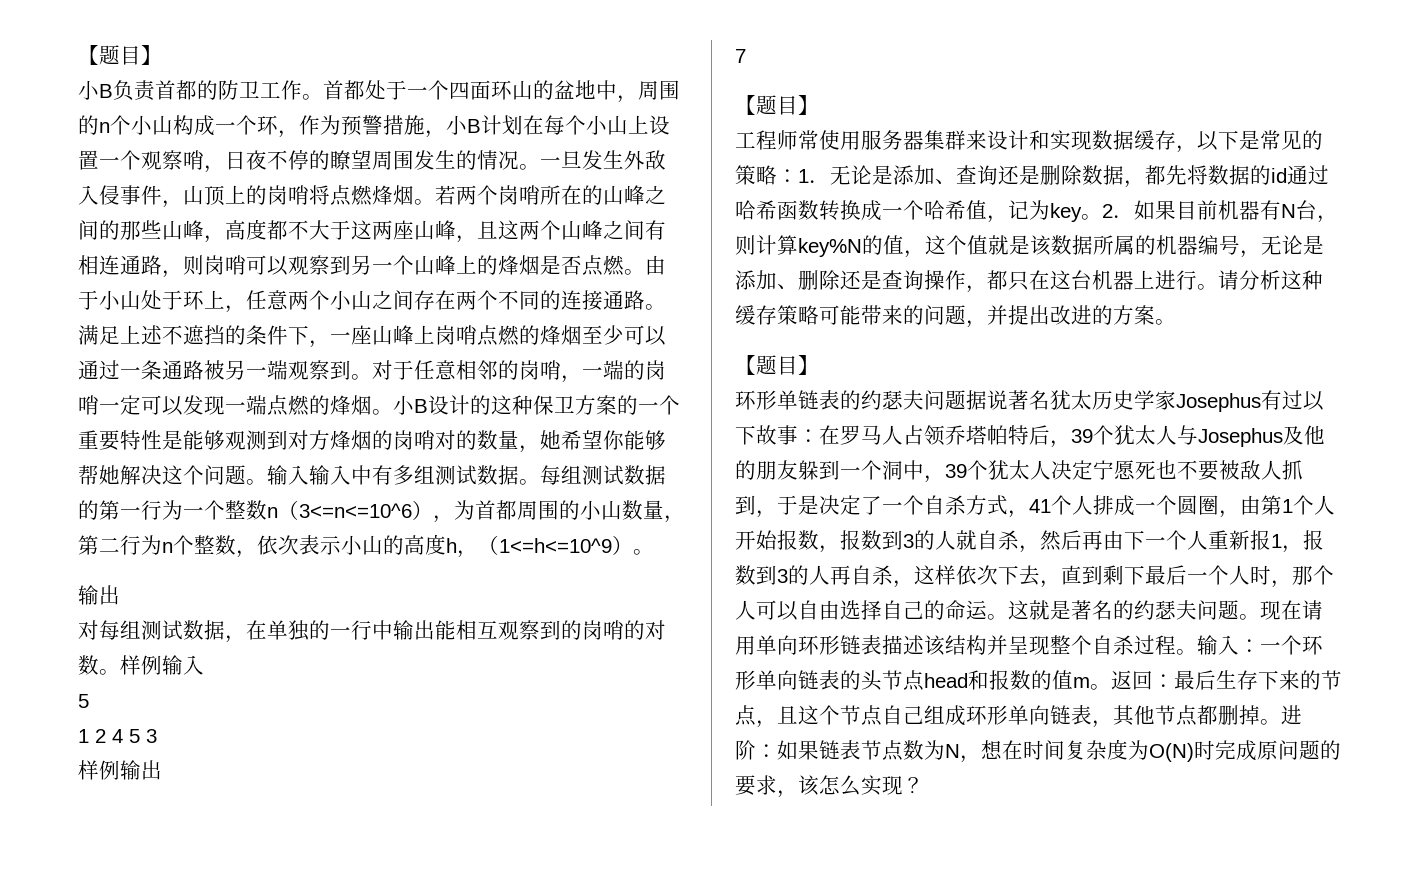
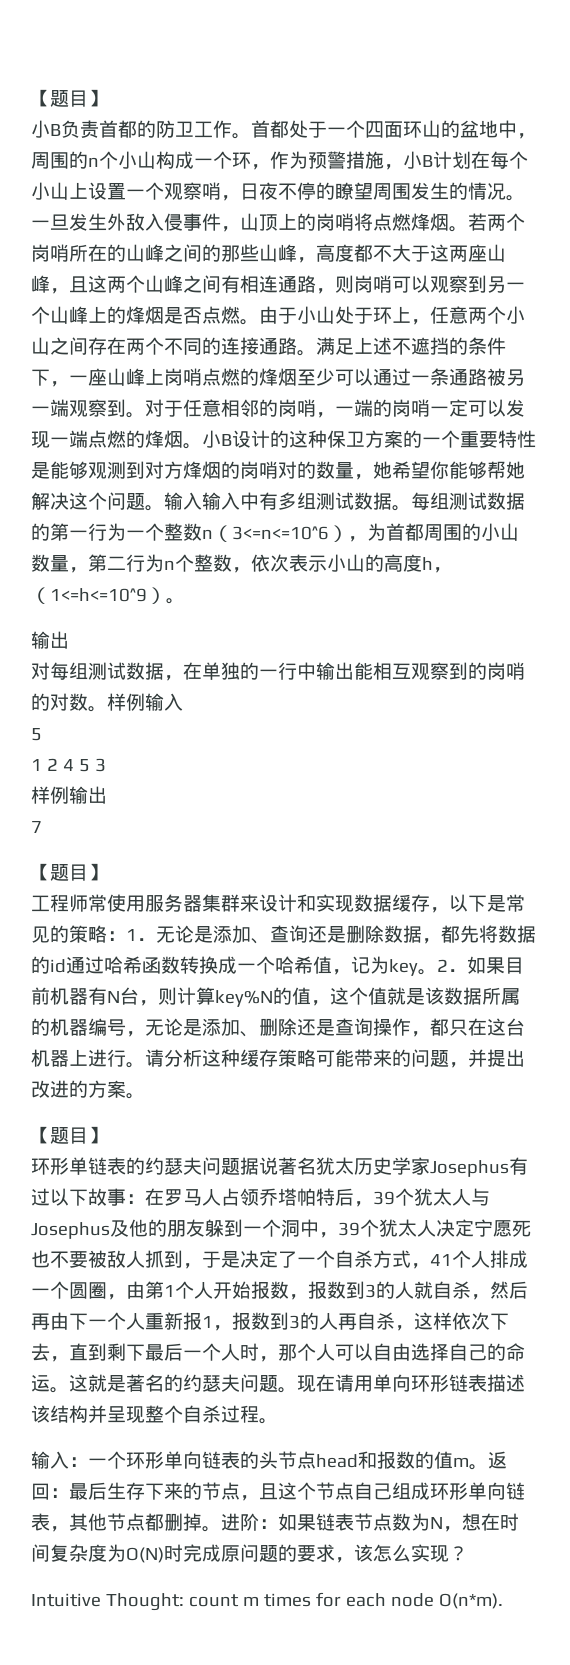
(1197, 652) none -> (278, 1421) //
(924, 785) none -> [31,1592,503,1611] // Intuitive Thought: count m times for each node O(n*m).

